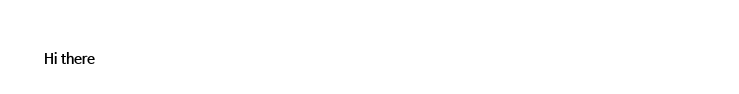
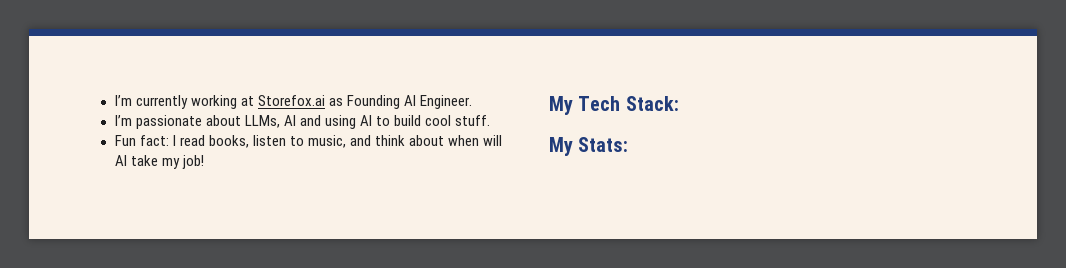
[44,52,95,64] Hi there -> [114,95,472,109] [114,115,491,129] [114,135,503,148] [114,155,204,169] [549,96,679,115] [549,137,629,156] I’m currently working at Storefox.ai as Founding AI Engineer. // I’m passionate about LLMs, AI and using AI to build cool stuff. // Fun fact: I read books, listen to music, and think about when will AI take my job! // My Tech Stack: // My Stats:

